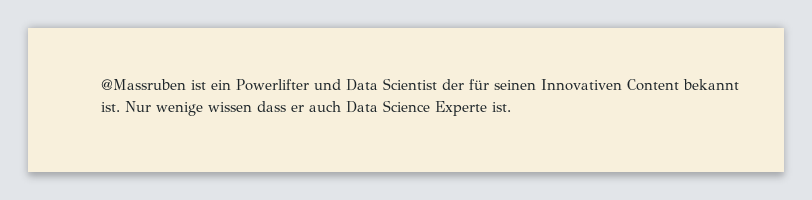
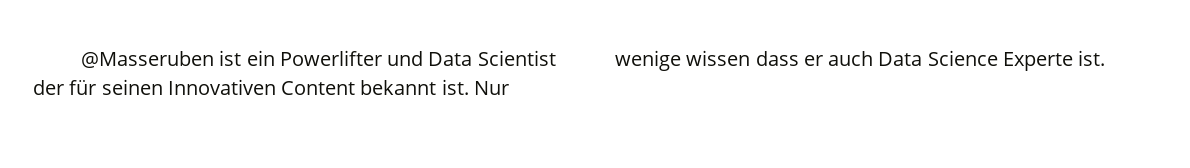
[101,79,186,90] @Massruben -> [81,51,215,68] @Masseruben

